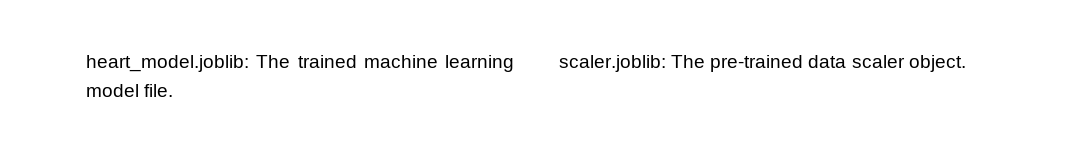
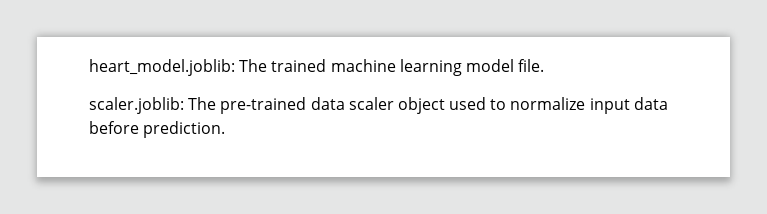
[908,55,966,72] object. -> [397,97,668,114] [89,121,226,138] object used to normalize input data before prediction.

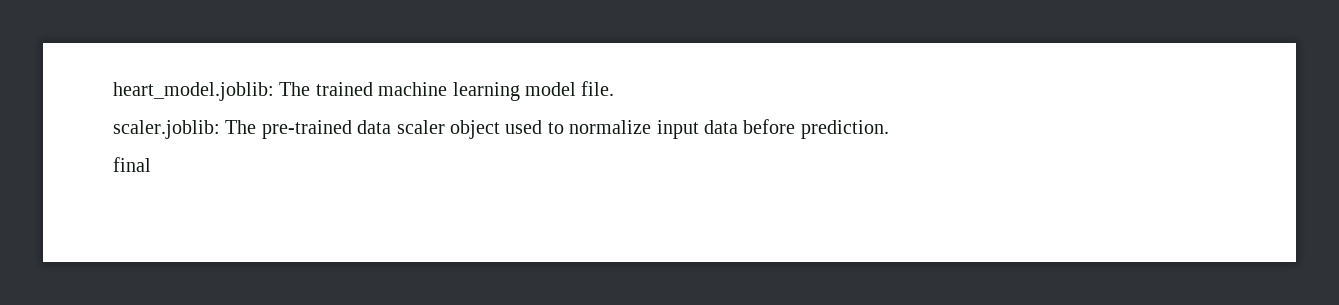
(226, 129) none -> [113,157,151,172] // final

